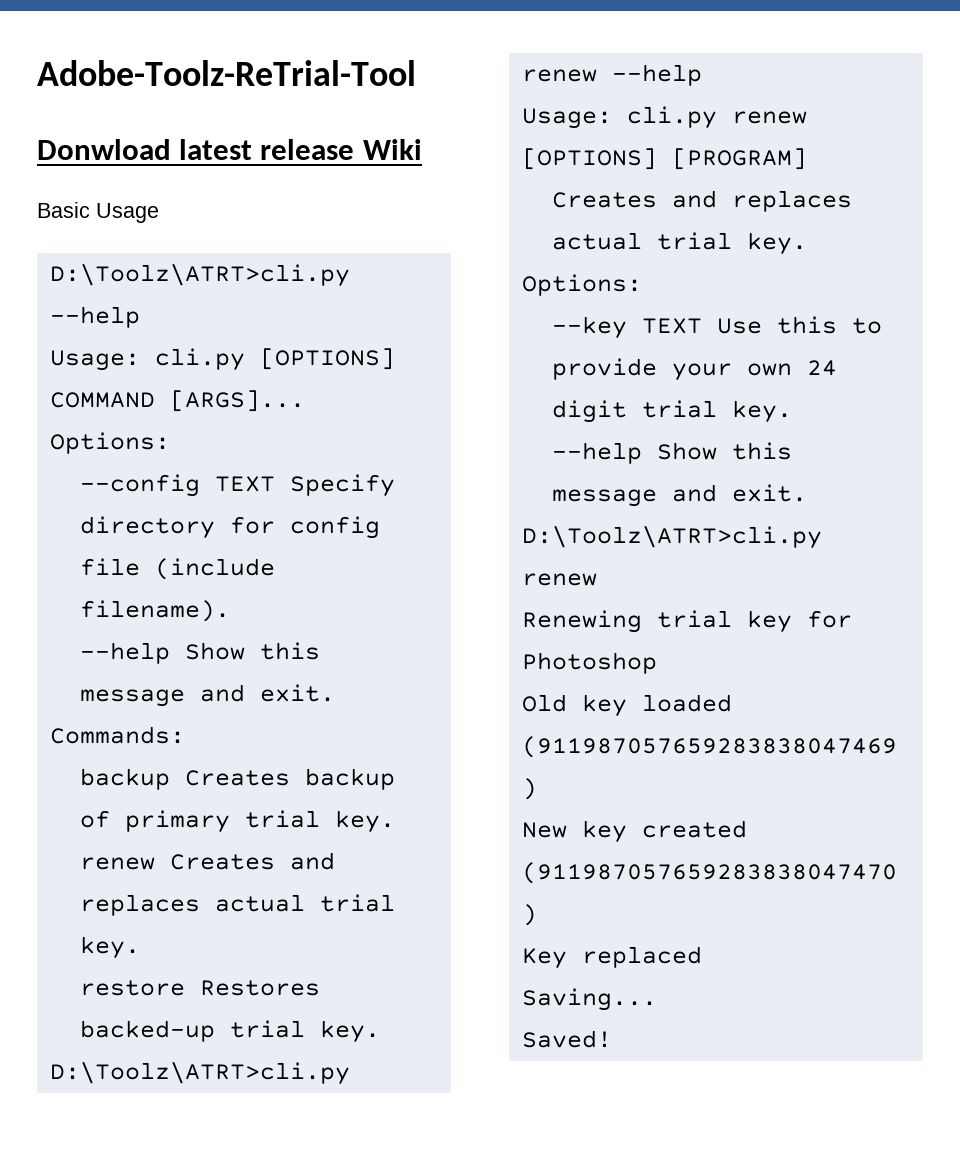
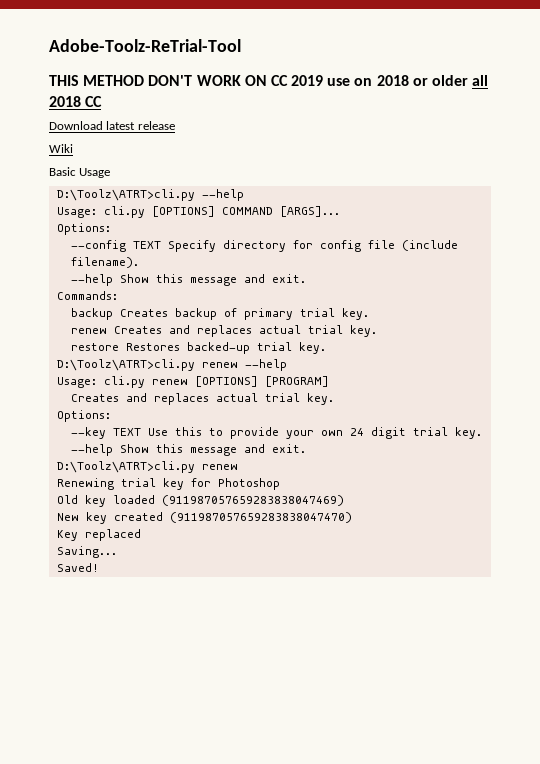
[37,139,171,160] Donwload -> [49,75,489,86] [49,96,103,107] [49,121,103,130] THIS METHOD DON'T WORK ON CC 2019 use on 2018 or older all 2018 CC // Download
(355, 149) none -> (175, 125) //

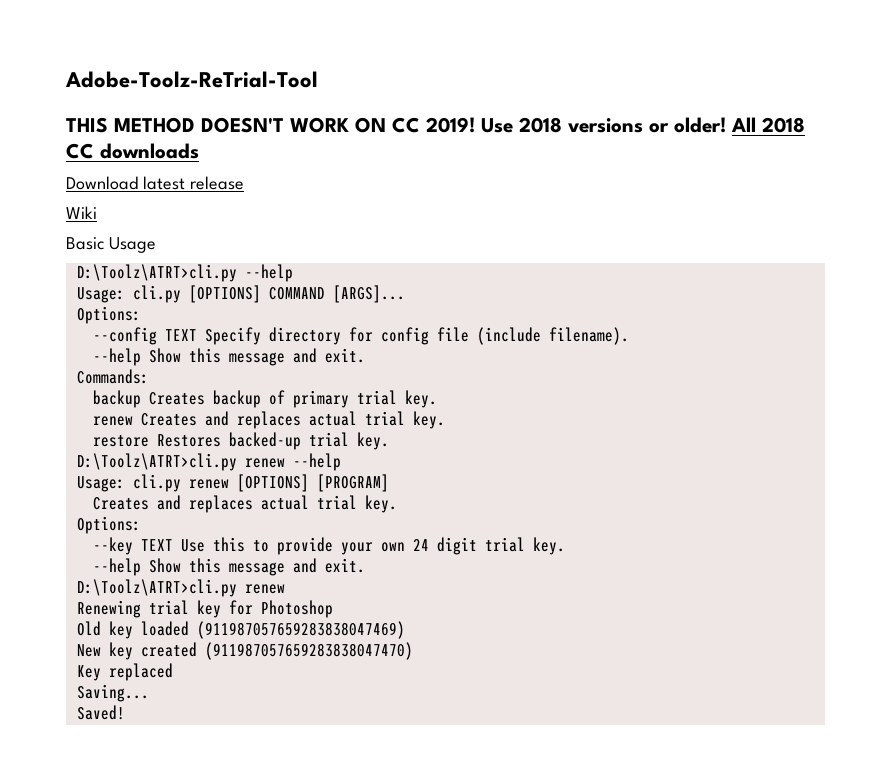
[148,75,193,86] DON'T -> [201,117,284,133] DOESN'T
[291,75,489,86] 2019 use on 2018 or older all -> [426,117,756,133] 2019! Use 2018 versions or older! All
(103, 101) none -> [100,143,199,159] downloads

